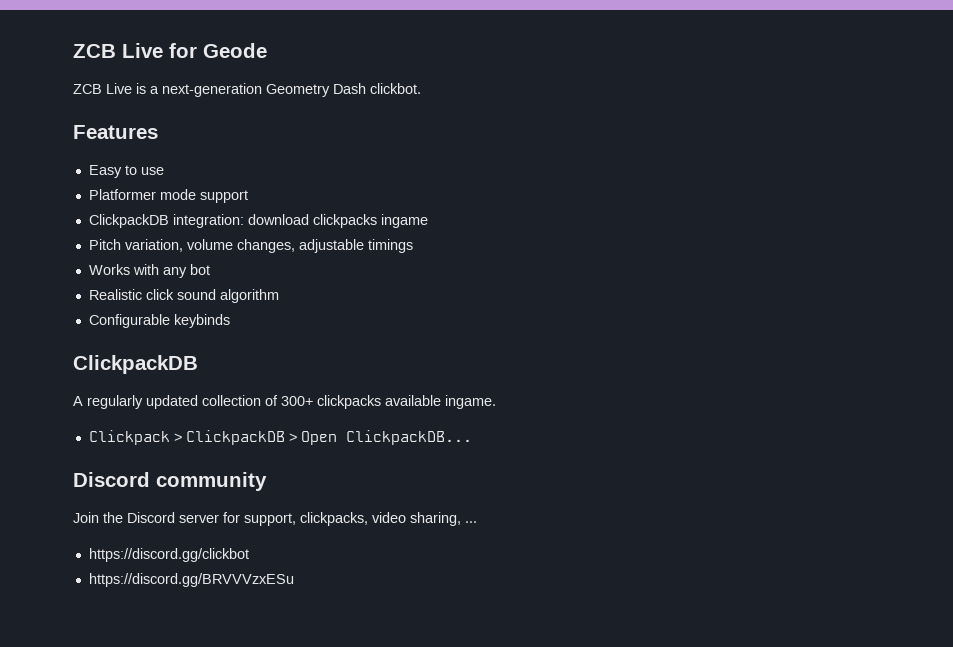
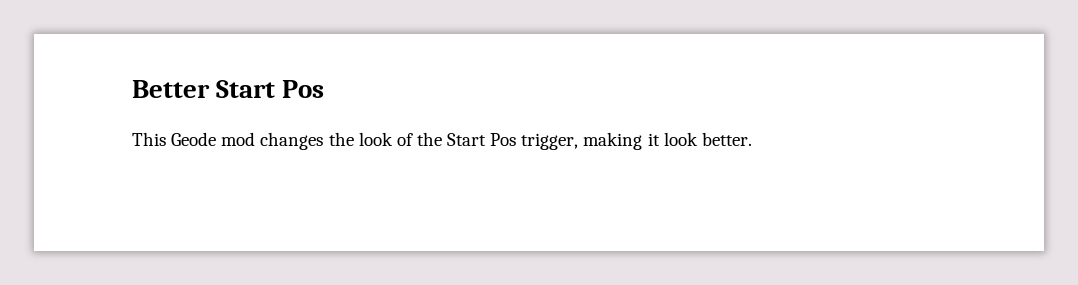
[73,43,267,58] [73,83,421,97] [73,125,158,139] [88,165,164,178] [88,189,248,203] [88,214,428,228] [88,239,413,253] [88,264,210,278] [88,289,279,303] [88,314,230,328] [73,355,198,374] [73,395,496,409] [88,430,472,445] [73,472,267,491] [73,512,477,526] [88,548,249,562] [88,573,294,587] ZCB Live for Geode // ZCB Live is a next-generation Geometry Dash clickbot. // Features // Easy to use // Platformer mode support // ClickpackDB integration: download clickpacks ingame // Pitch variation, volume changes, adjustable timings // Works with any bot // Realistic click sound algorithm // Configurable keybinds // ClickpackDB // A regularly updated collection of 300+ clickpacks available ingame. // Clickpack > ClickpackDB > Open ClickpackDB... // Discord community // Join the Discord server for support, clickpacks, video sharing, ... // https://discord.gg/clickbot // https://discord.gg/BRVVVzxESu -> [132,80,325,98] [132,132,752,150] Better Start Pos // This Geode mod changes the look of the Start Pos trigger, making it look better.

